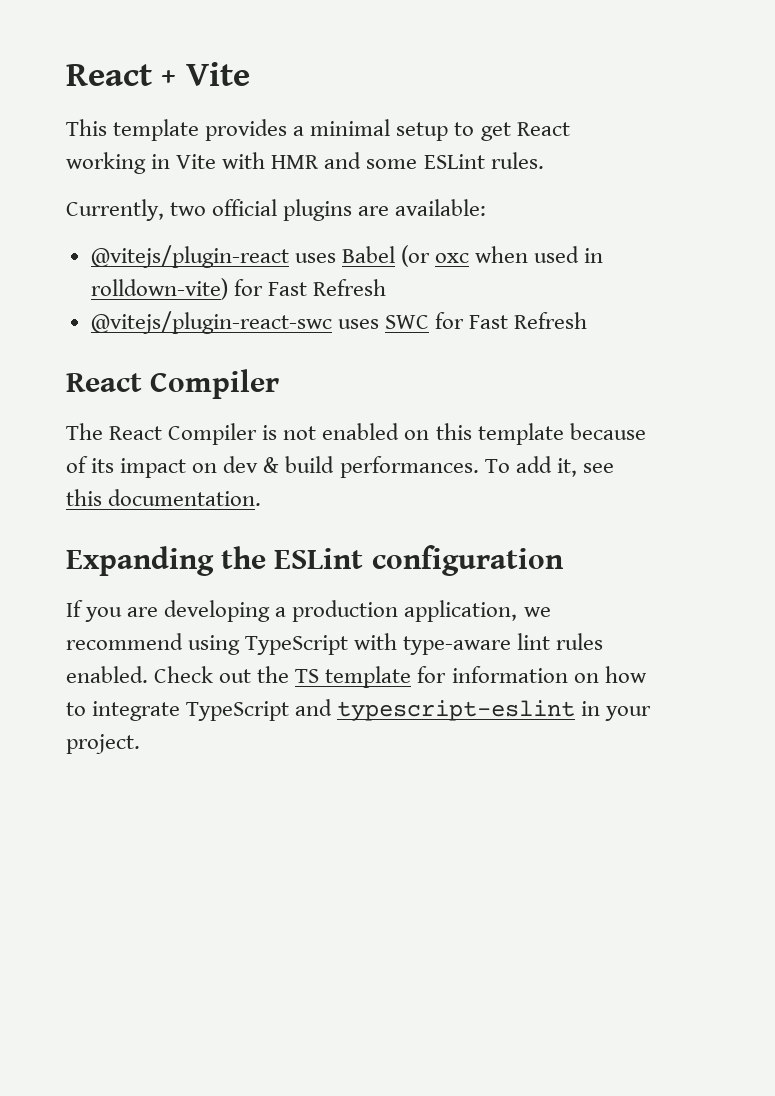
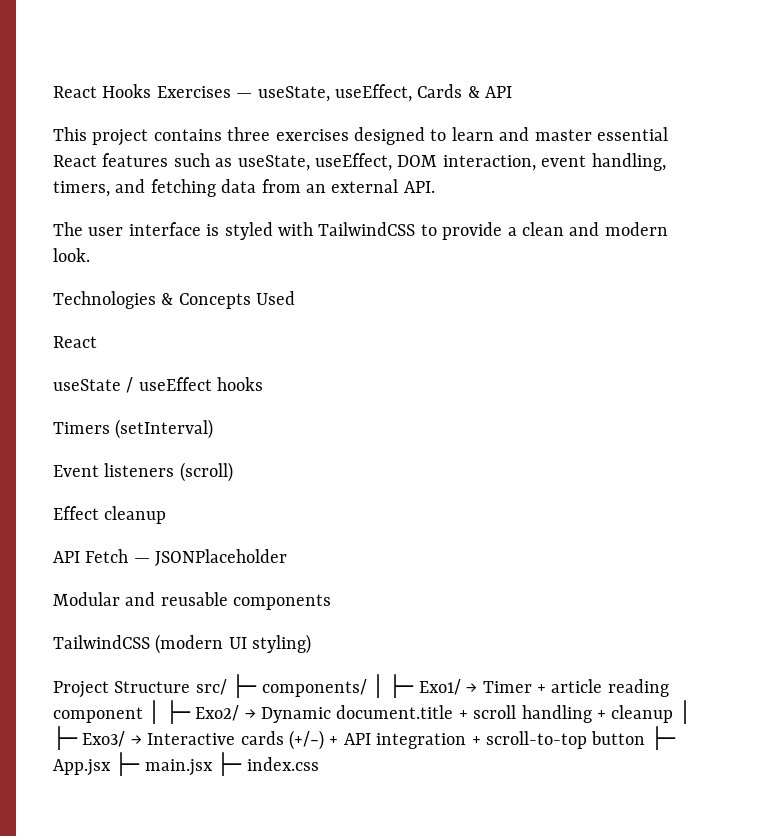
[66,62,250,86] [66,119,570,141] [66,152,544,174] [66,199,487,221] [90,245,604,268] [90,278,386,300] [90,311,588,334] [66,369,280,399] [66,423,646,445] [66,456,614,478] [66,489,262,506] [66,545,564,576] [66,600,551,622] [66,633,604,655] [66,666,647,688] [66,699,652,721] [66,734,140,754] React + Vite // This template provides a minimal setup to get React working in Vite with HMR and some ESLint rules. // Currently, two official plugins are available: // @vitejs/plugin-react uses Babel (or oxc when used in rolldown-vite) for Fast Refresh // @vitejs/plugin-react-swc uses SWC for Fast Refresh // React Compiler // The React Compiler is not enabled on this template because of its impact on dev & build performances. To add it, see this documentation. // Expanding the ESLint configuration // If you are developing a production application, we recommend using TypeScript with type-aware lint rules enabled. Check out the TS template for information on how to integrate TypeScript and typescript-eslint in your project. -> [53,84,513,102] [53,127,668,146] [53,153,666,171] [53,179,435,197] [53,222,668,240] [53,248,90,262] [53,291,296,309] [53,336,97,348] [53,377,264,393] [53,419,214,439] [53,462,233,482] [53,506,167,524] [53,549,288,566] [53,592,332,610] [53,634,312,654] [53,674,669,698] [53,700,691,724] [53,726,676,750] [53,752,319,776] React Hooks Exercises — useState, useEffect, Cards & API // This project contains three exercises designed to learn and master essential React features such as useState, useEffect, DOM interaction, event handling, timers, and fetching data from an external API. // The user interface is styled with TailwindCSS to provide a clean and modern look. // Technologies & Concepts Used // React // useState / useEffect hooks // Timers (setInterval) // Event listeners (scroll) // Effect cleanup // API Fetch — JSONPlaceholder // Modular and reusable components // TailwindCSS (modern UI styling) // Project Structure src/ ├─ components/ │ ├─ Exo1/ → Timer + article reading component │ ├─ Exo2/ → Dynamic document.title + scroll handling + cleanup │ ├─ Exo3/ → Interactive cards (+/−) + API integration + scroll-to-top button ├─ App.jsx ├─ main.jsx ├─ index.css

